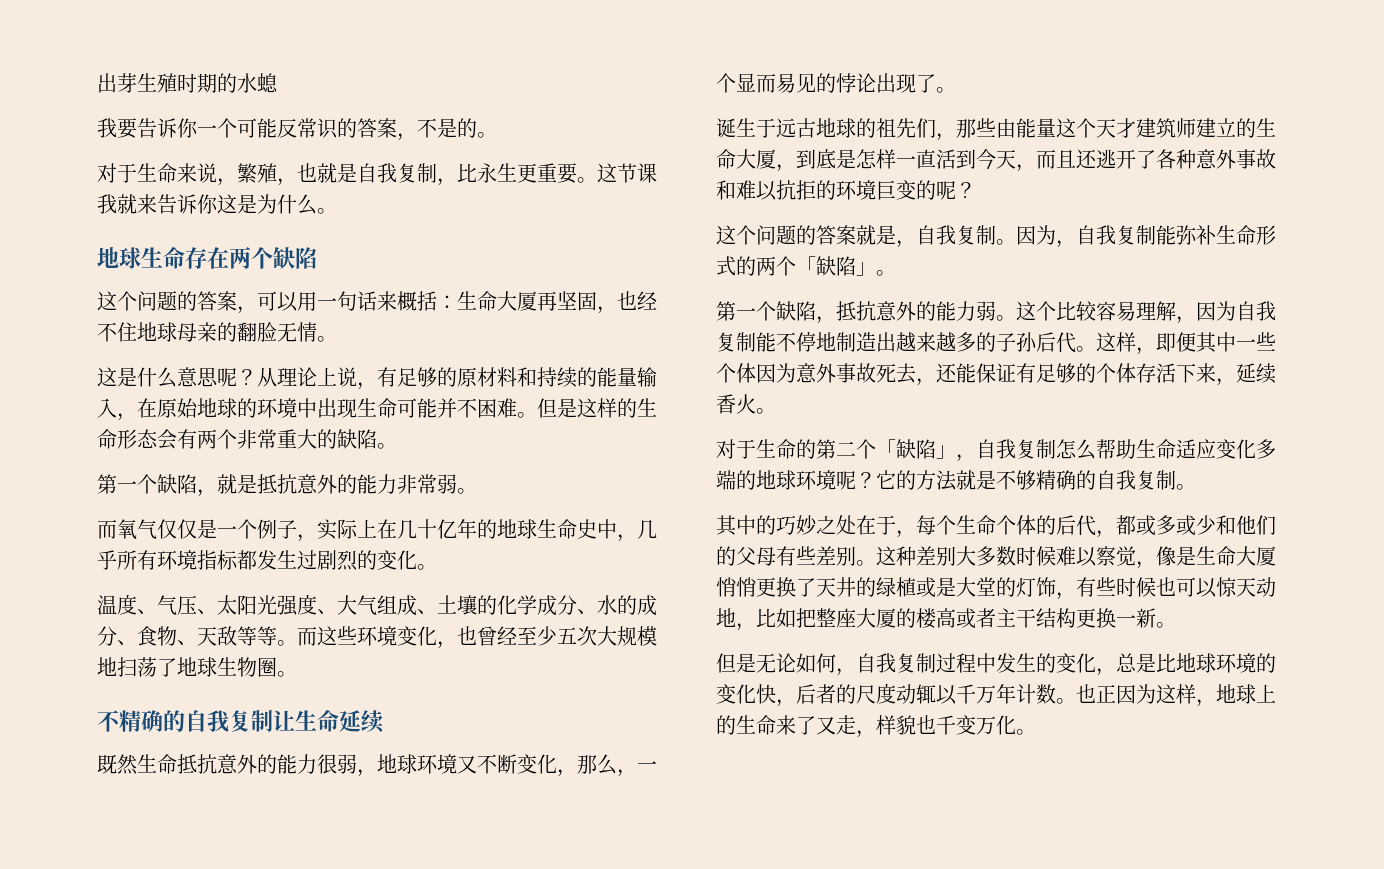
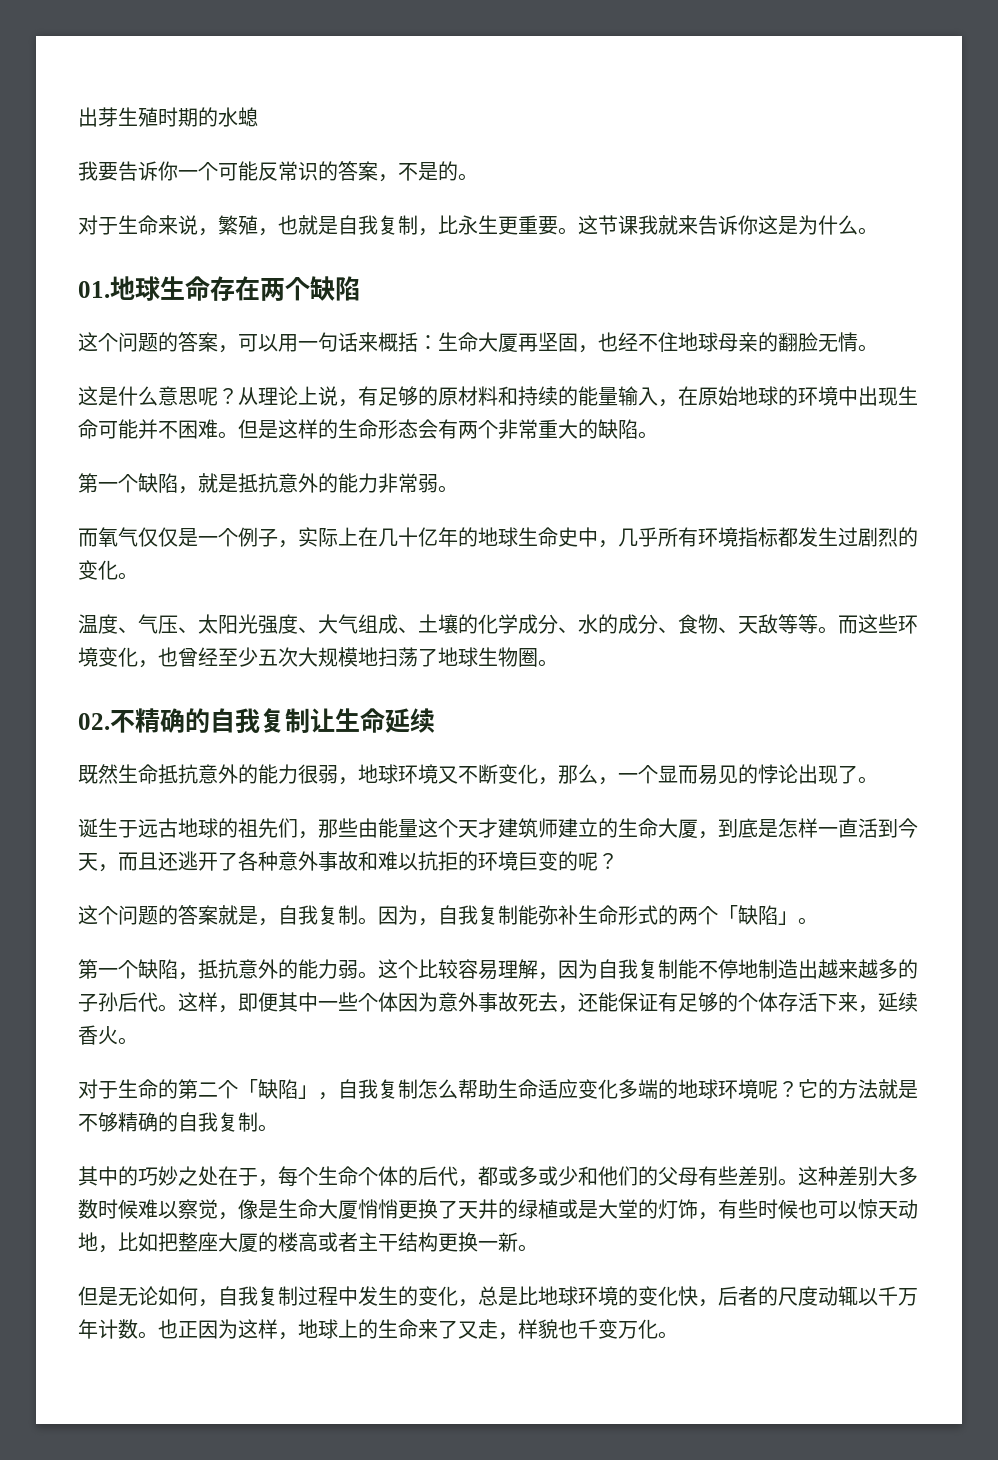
(337, 211) none -> [78,281,110,298] 01.
(297, 674) none -> [78,713,110,730] 02.

